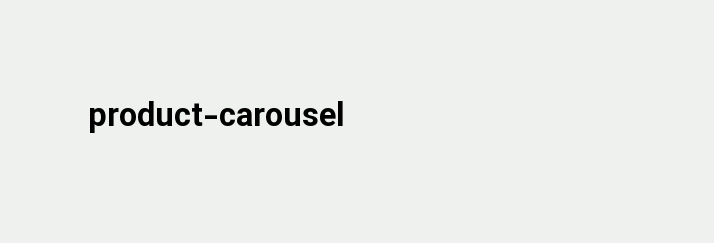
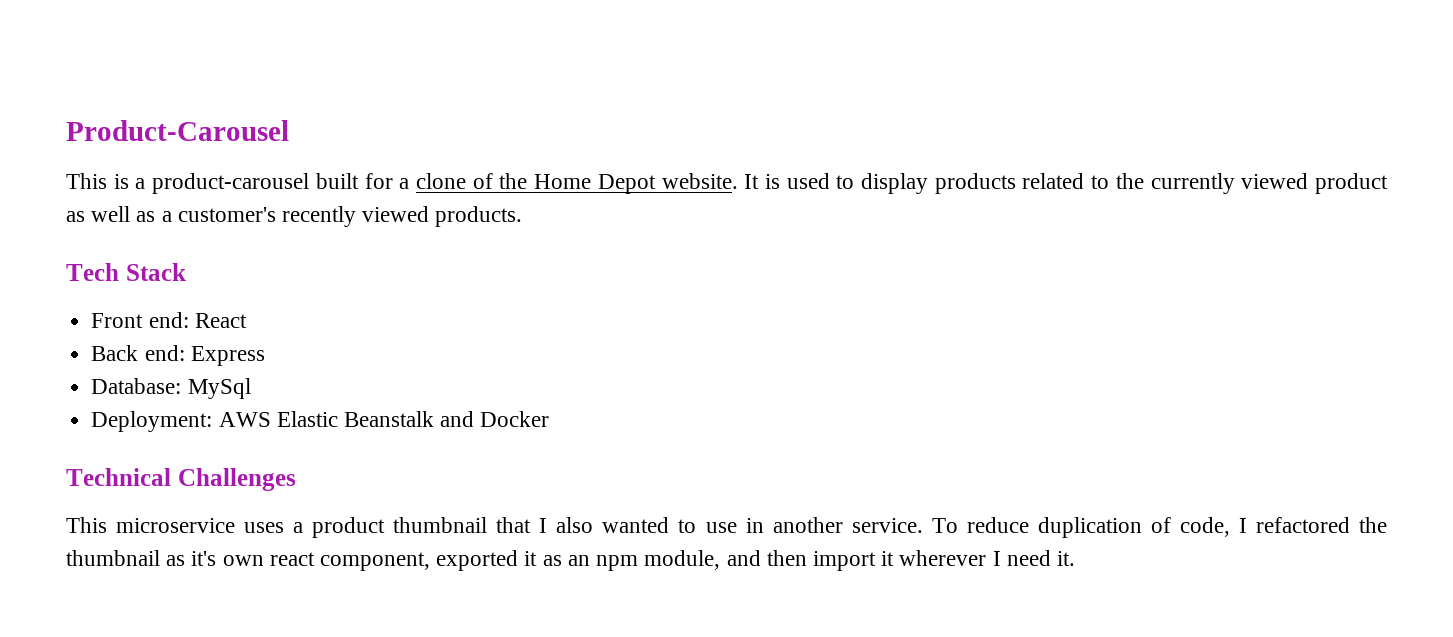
[88,101,345,133] product-carousel -> [66,120,289,141] [66,173,1388,194] [66,206,523,227] [66,263,186,281] [91,312,247,328] [91,345,265,366] [91,378,251,399] [91,411,550,432] [66,468,296,491] [66,517,1387,538] [66,550,1075,571] Product-Carousel // This is a product-carousel built for a clone of the Home Depot website. It is used to display products related to the currently viewed product as well as a customer's recently viewed products. // Tech Stack // Front end: React // Back end: Express // Database: MySql // Deployment: AWS Elastic Beanstalk and Docker // Technical Challenges // This microservice uses a product thumbnail that I also wanted to use in another service. To reduce duplication of code, I refactored the thumbnail as it's own react component, exported it as an npm module, and then import it wherever I need it.

